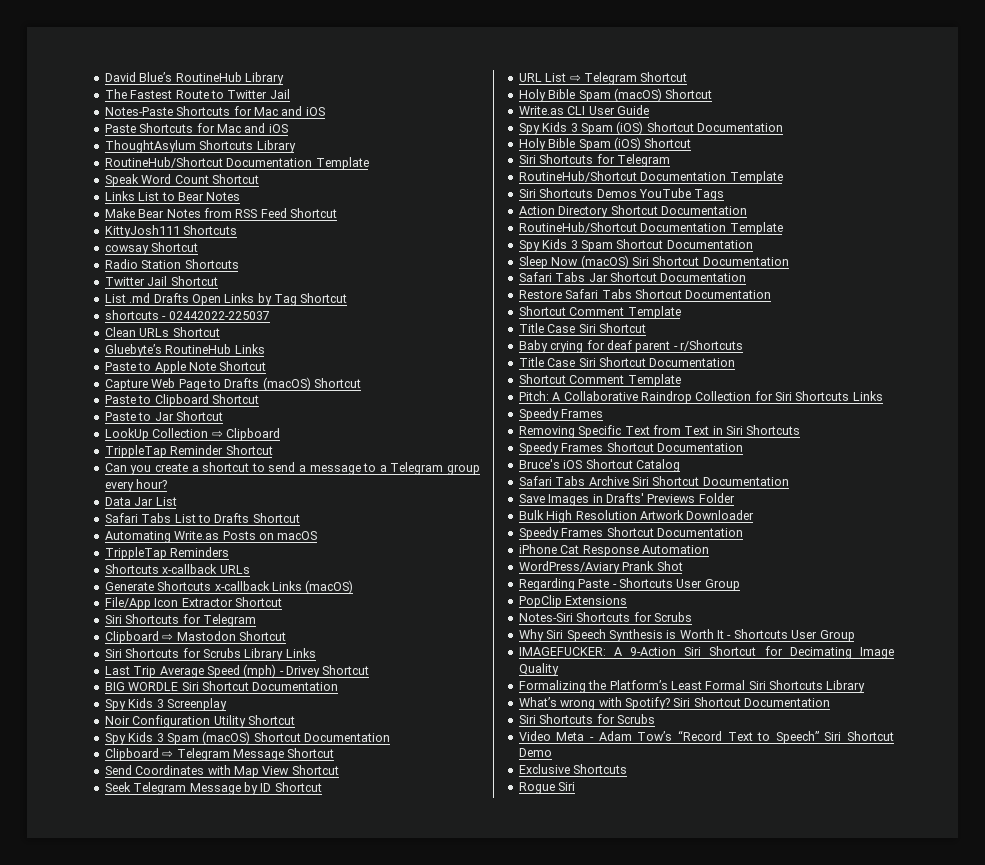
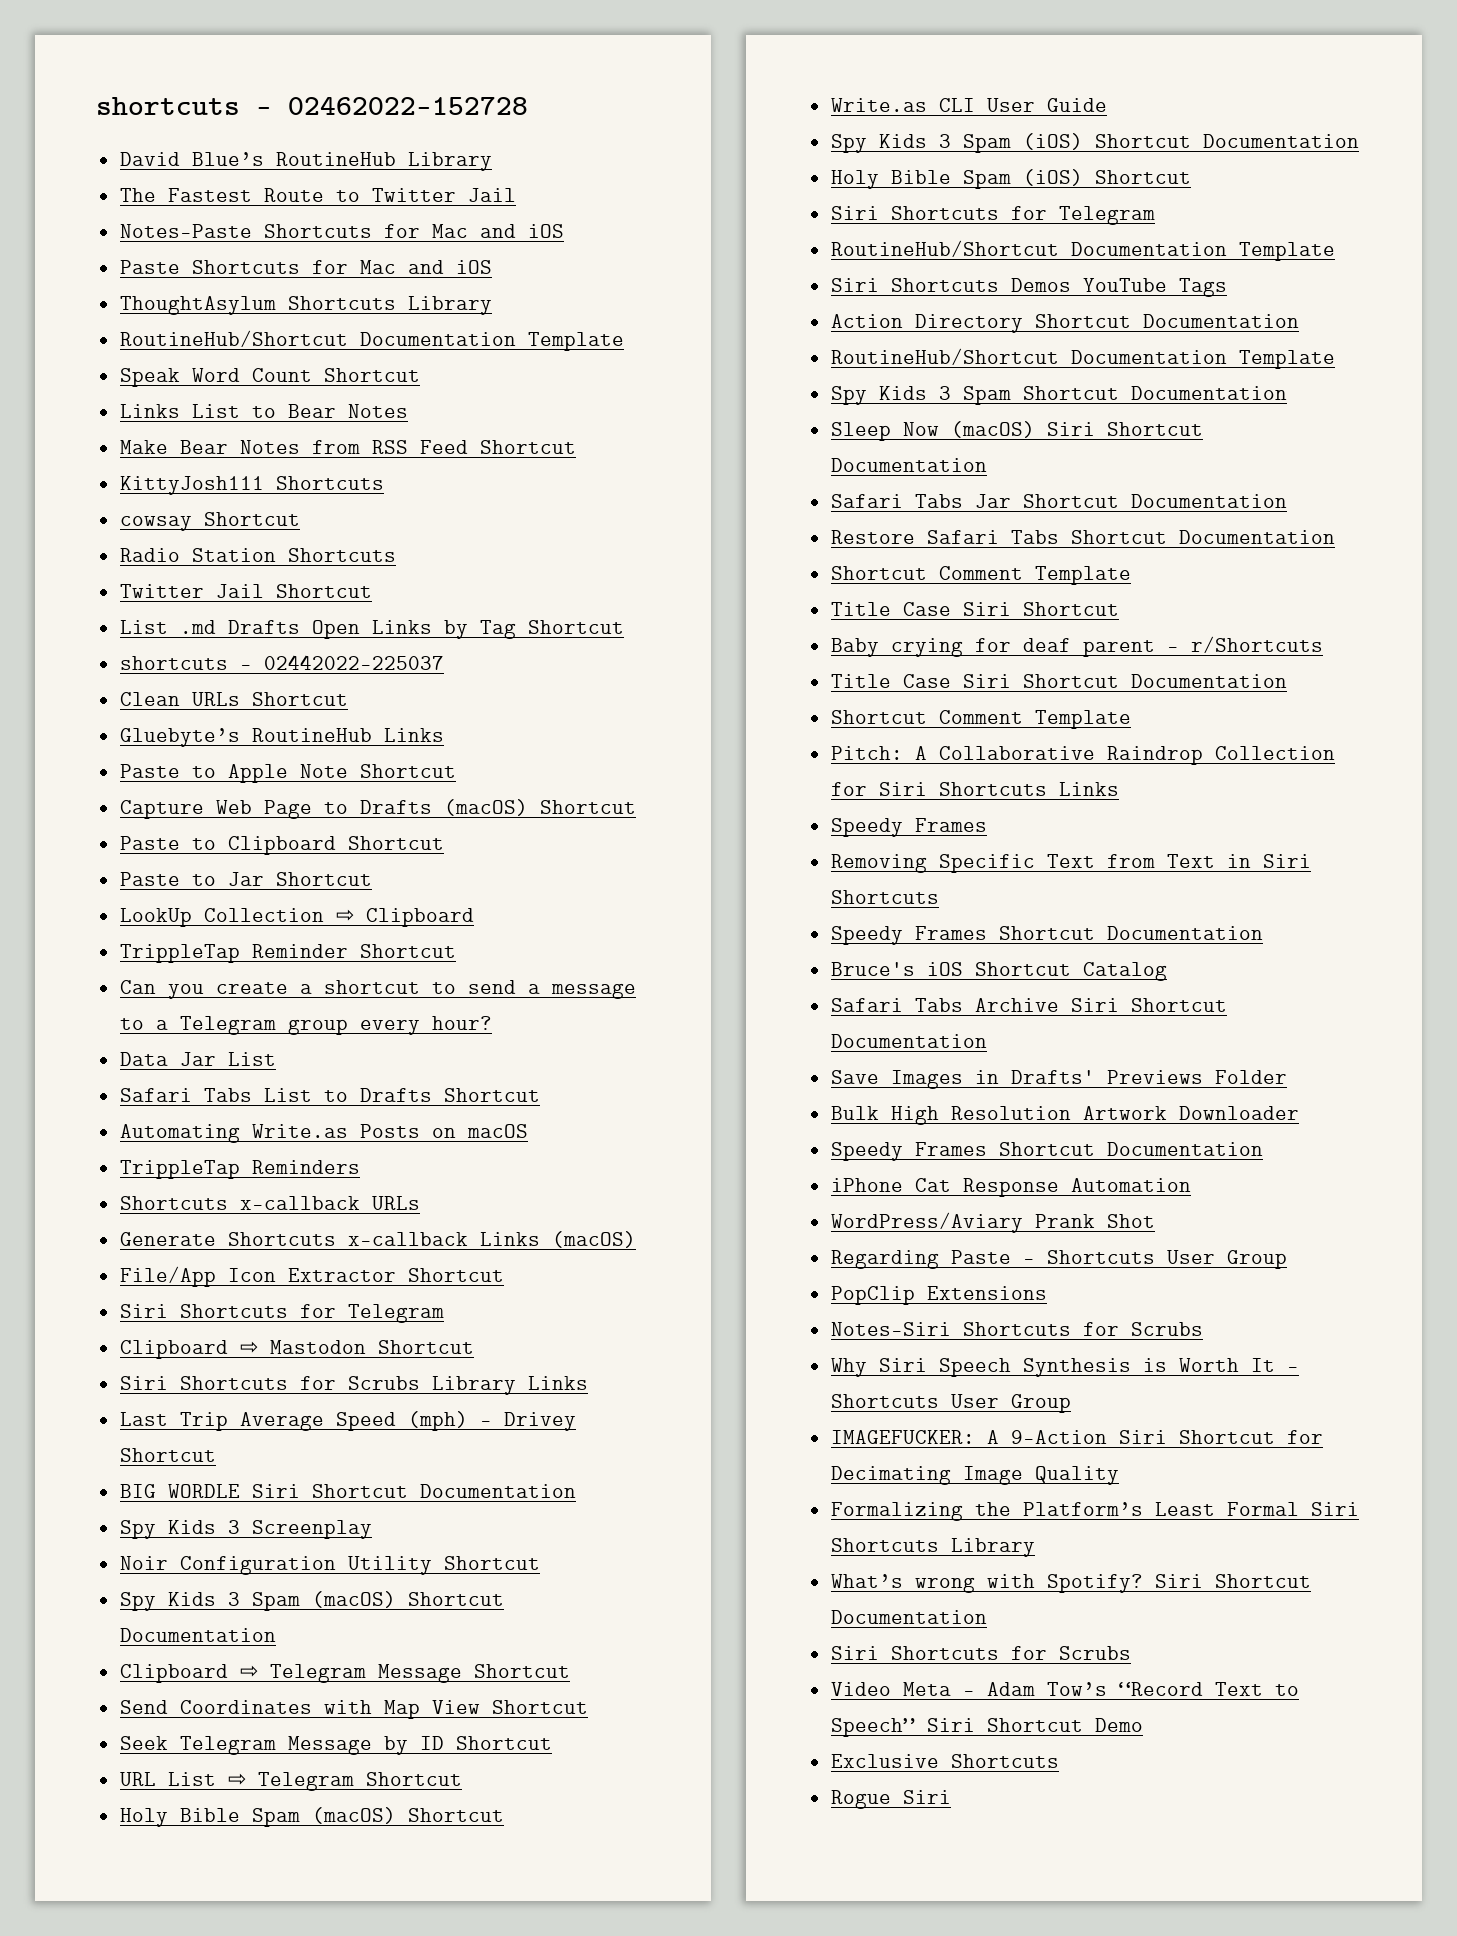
(104, 77) none -> [96,97,528,115] shortcuts - 02462022-152728 //

